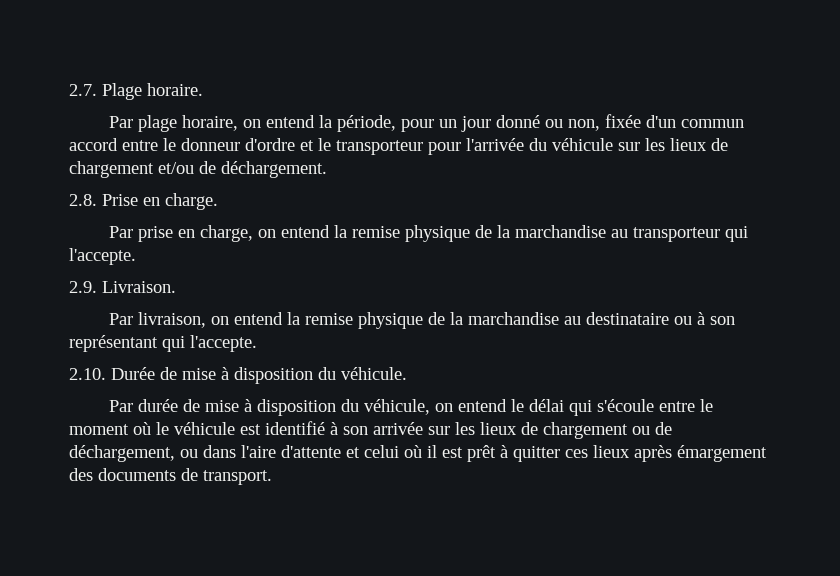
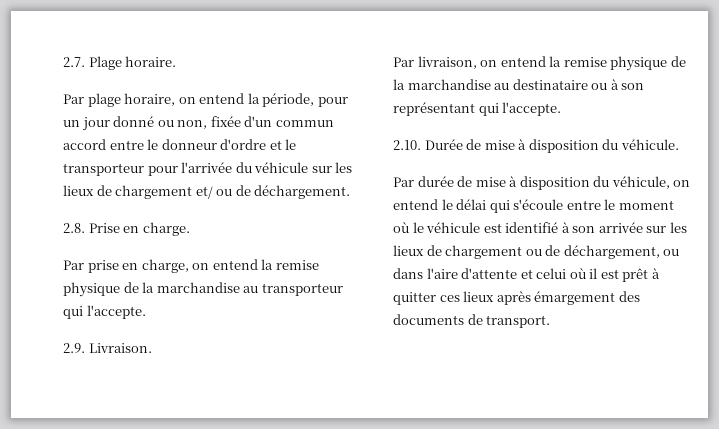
[158,162,194,174] et/ou -> [195,186,233,199] et/ ou

